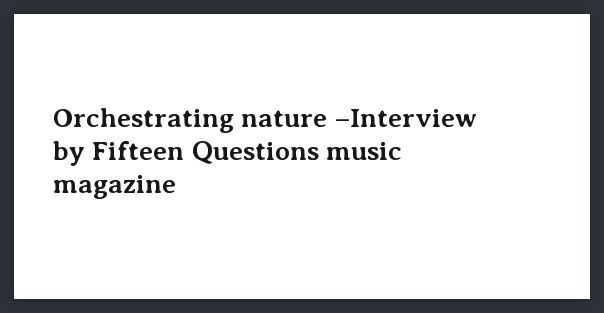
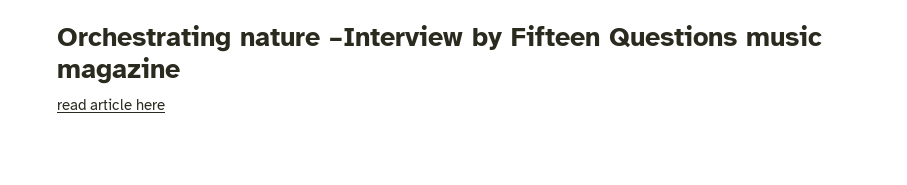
(176, 187) none -> [57,98,165,110] // read article here

